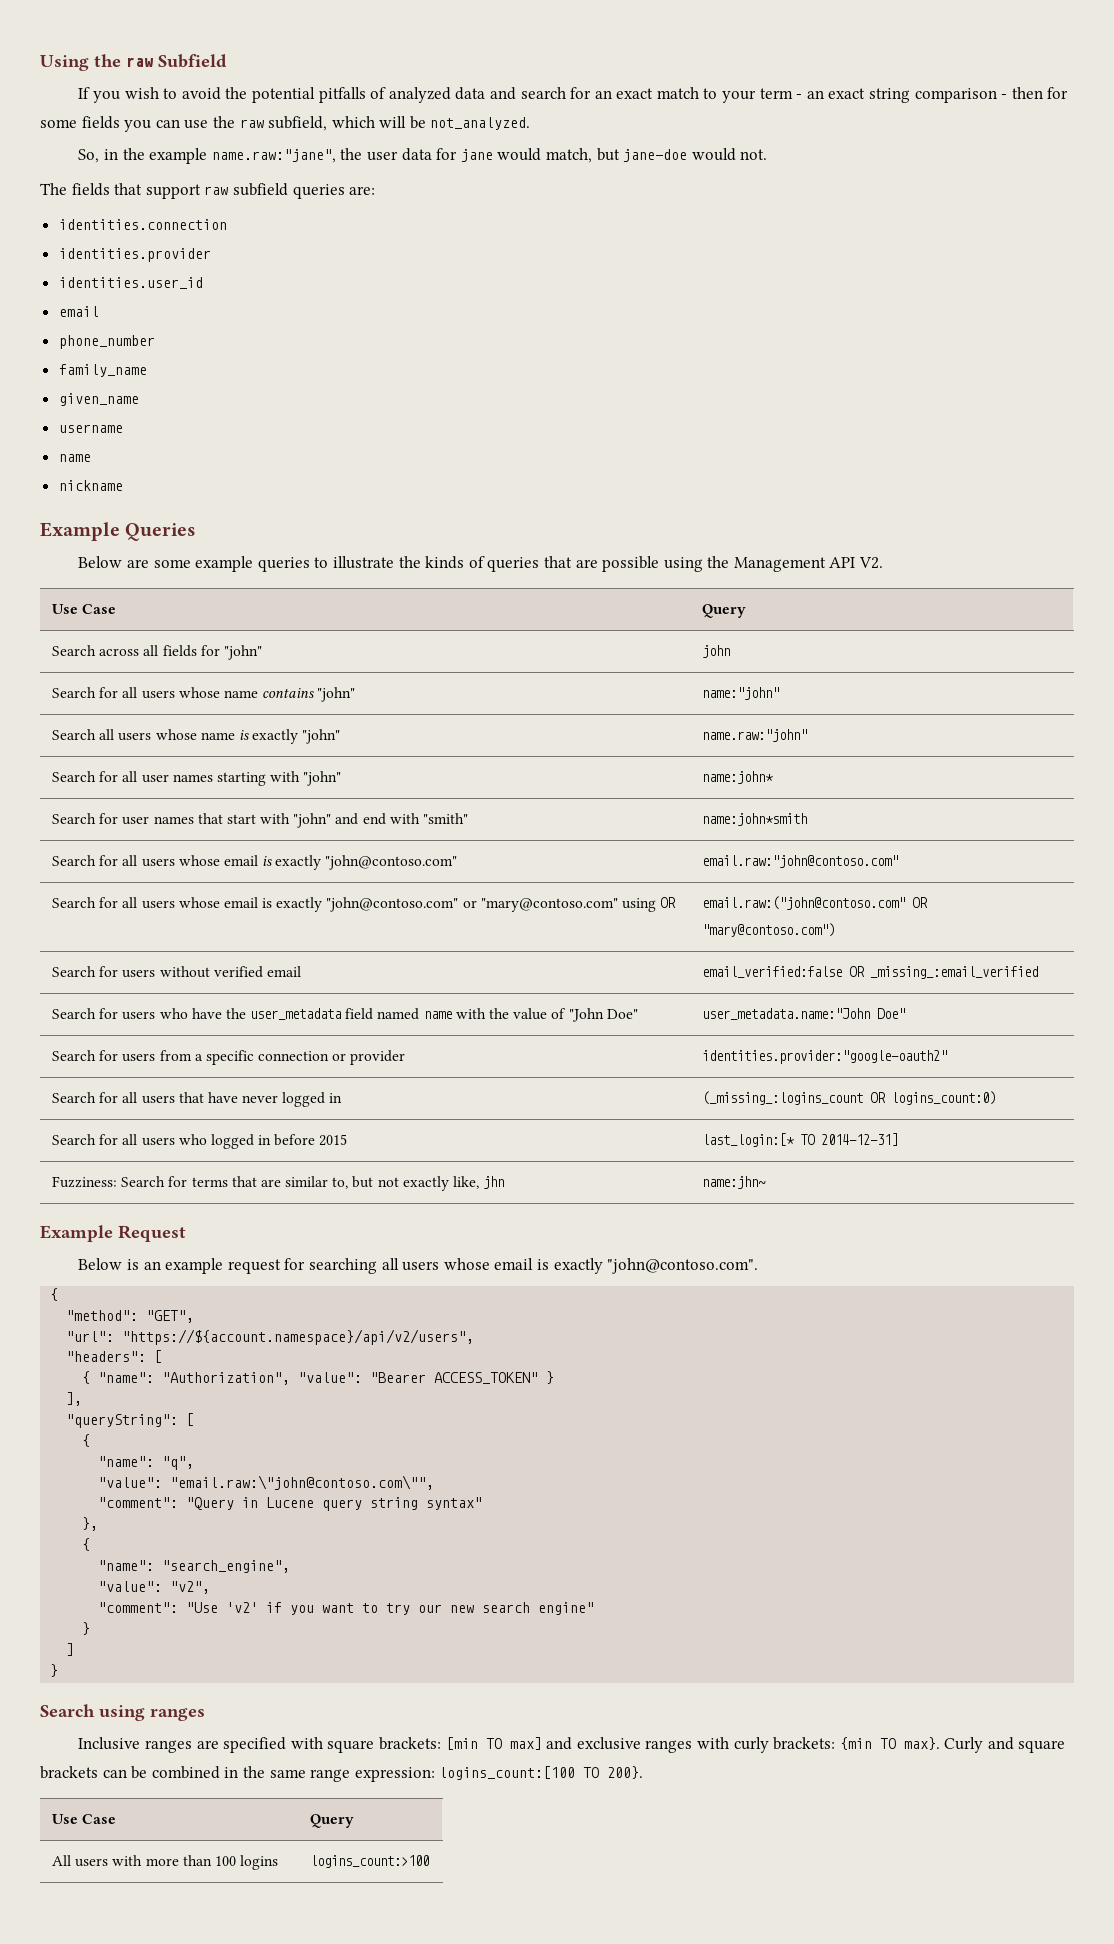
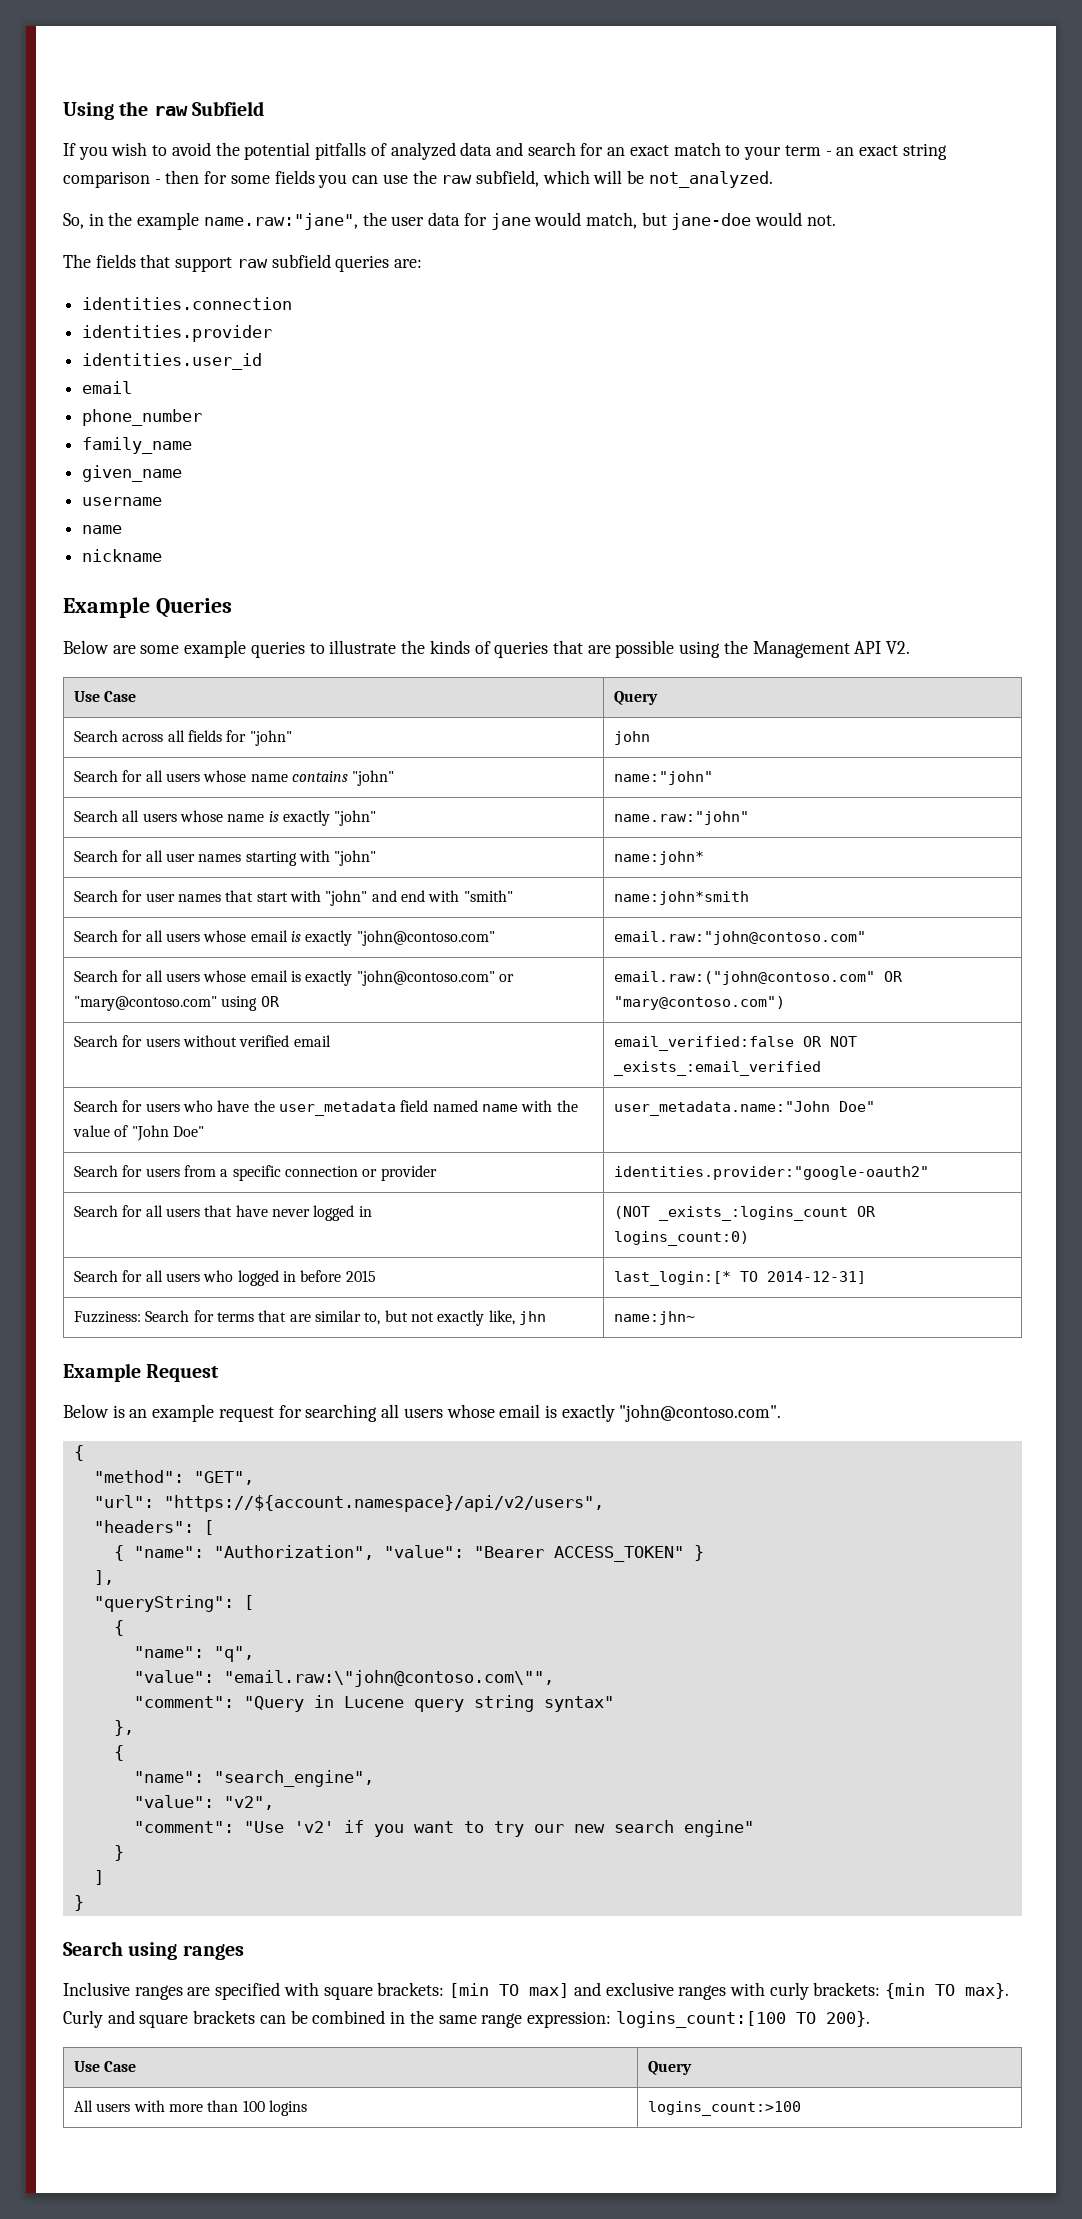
[869,966,1038,979] _missing_:email_verified -> [830,1036,858,1047] [614,1061,822,1076] NOT _exists_:email_verified
[701,1091,863,1105] (_missing_:logins_count -> [614,1206,849,1221] (NOT _exists_:logins_count

